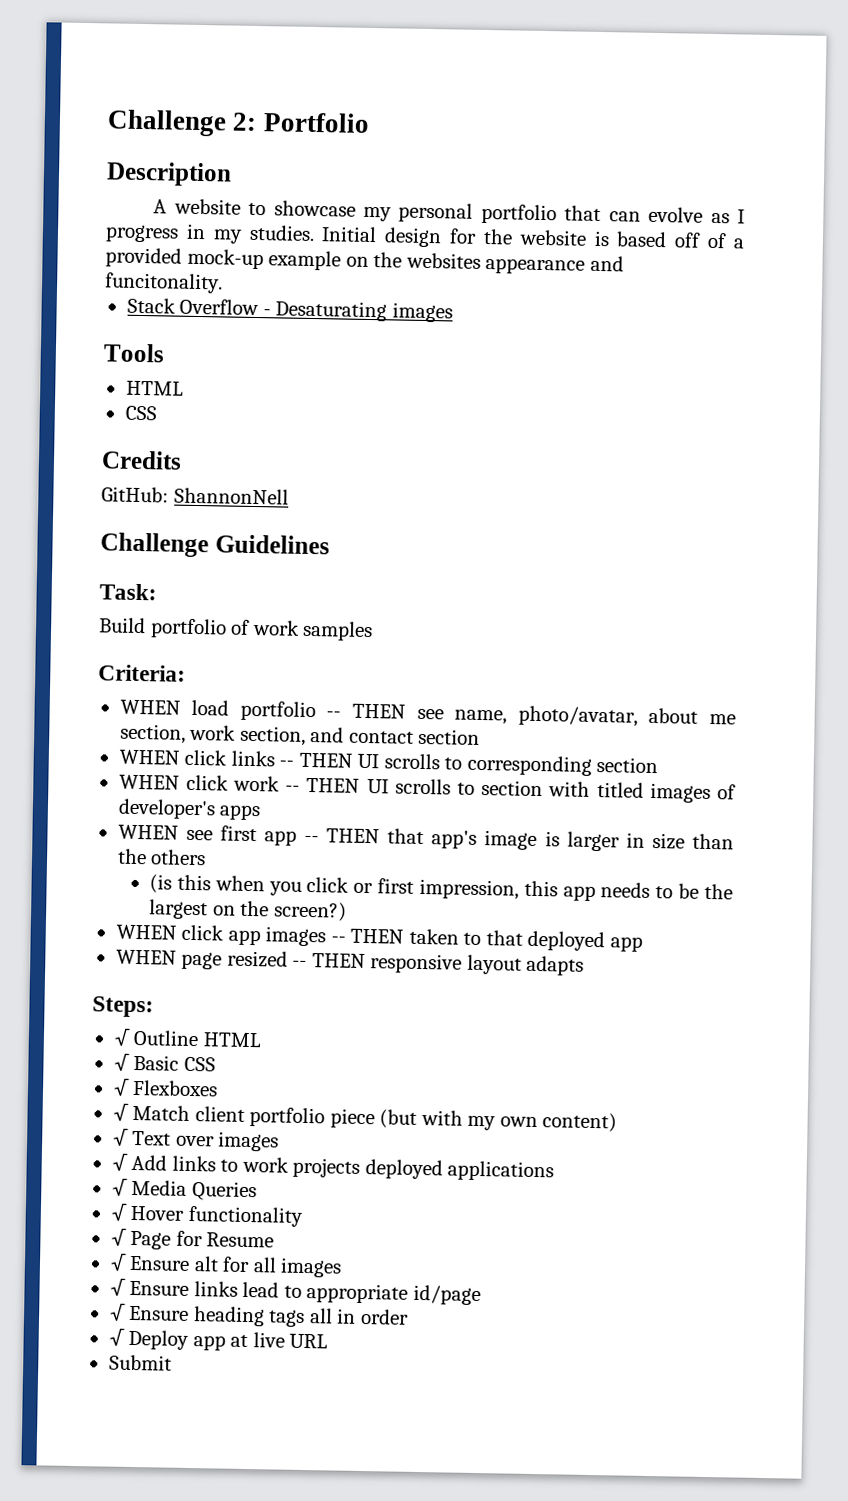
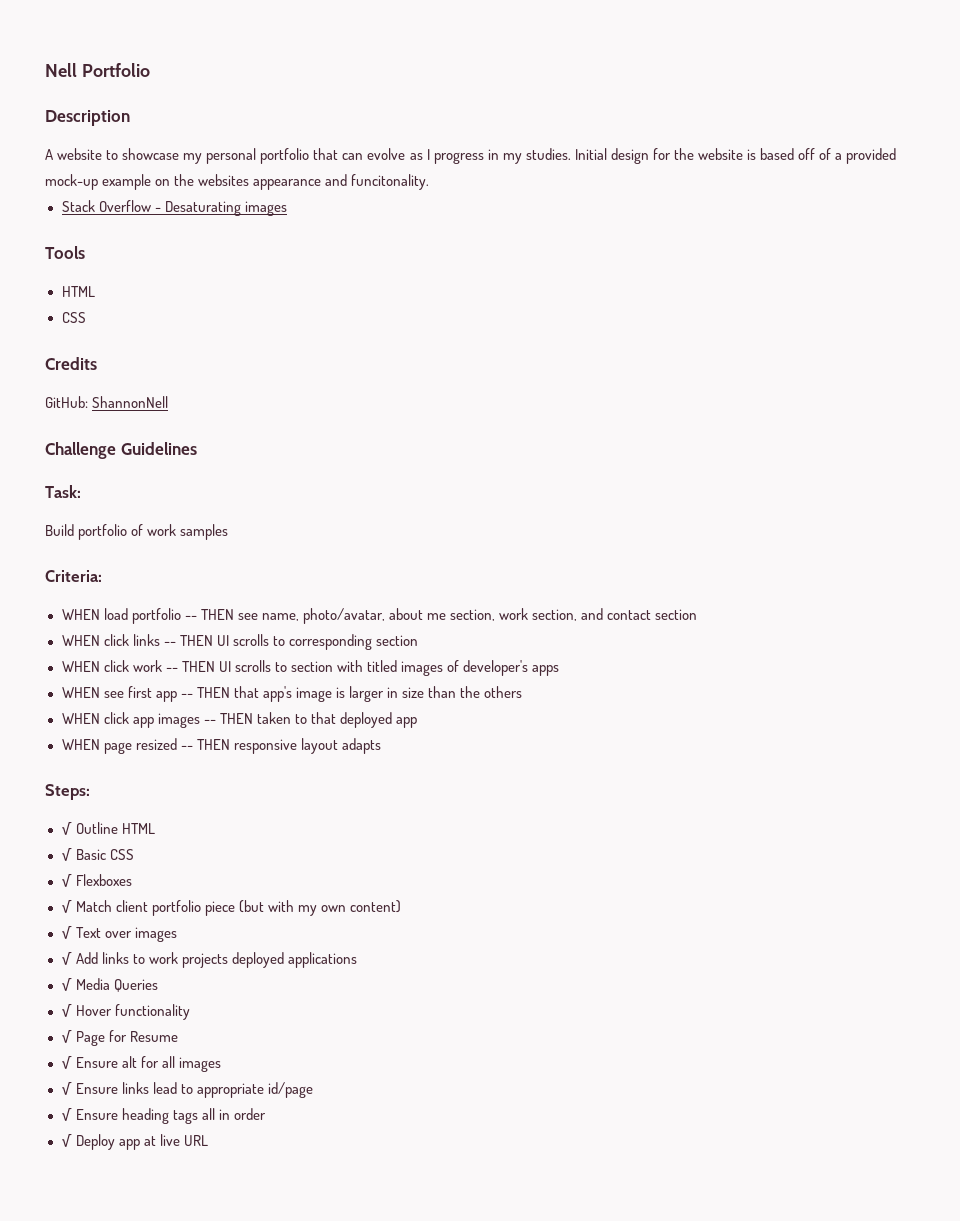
[107,109,258,137] Challenge 2: -> [45,63,77,77] Nell
[148,874,734,902] [148,899,347,922] // (is this when you click or first impression, this app needs to be the largest on the screen?) -> (523, 692) none
[108,1354,172,1371] // Submit -> (208, 1140) none

